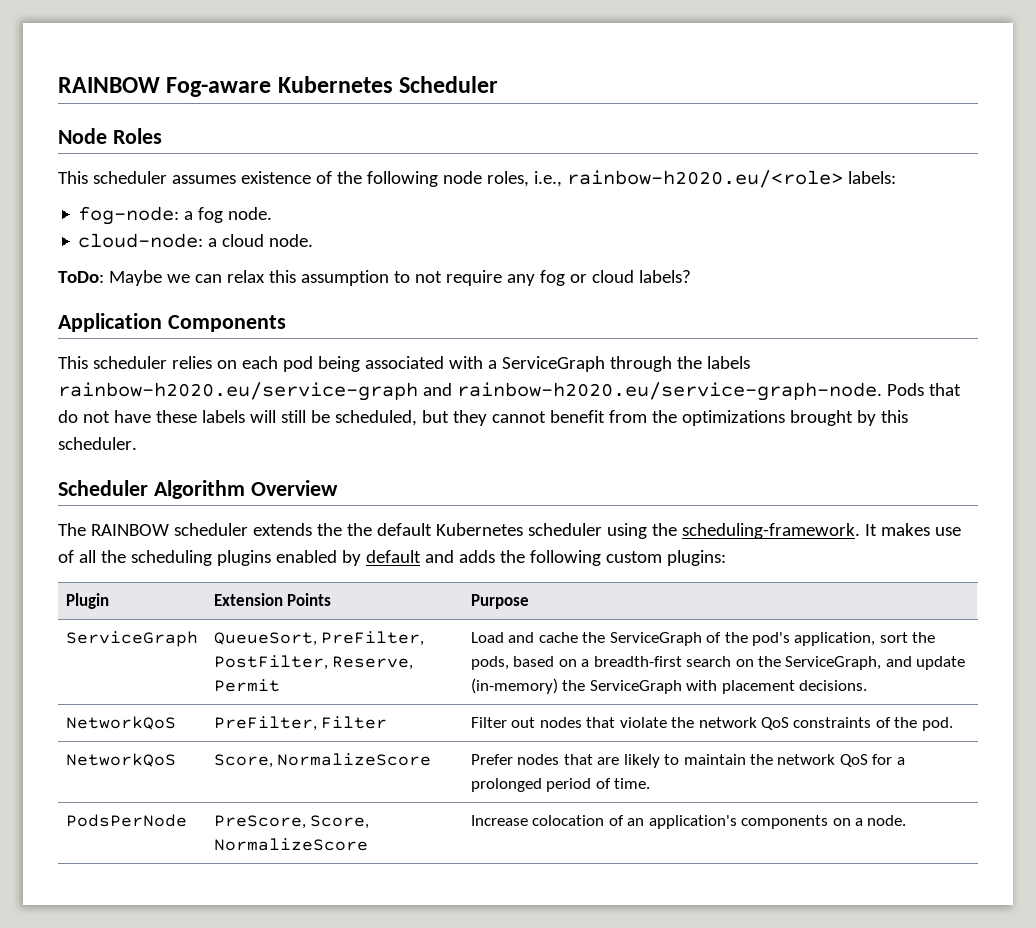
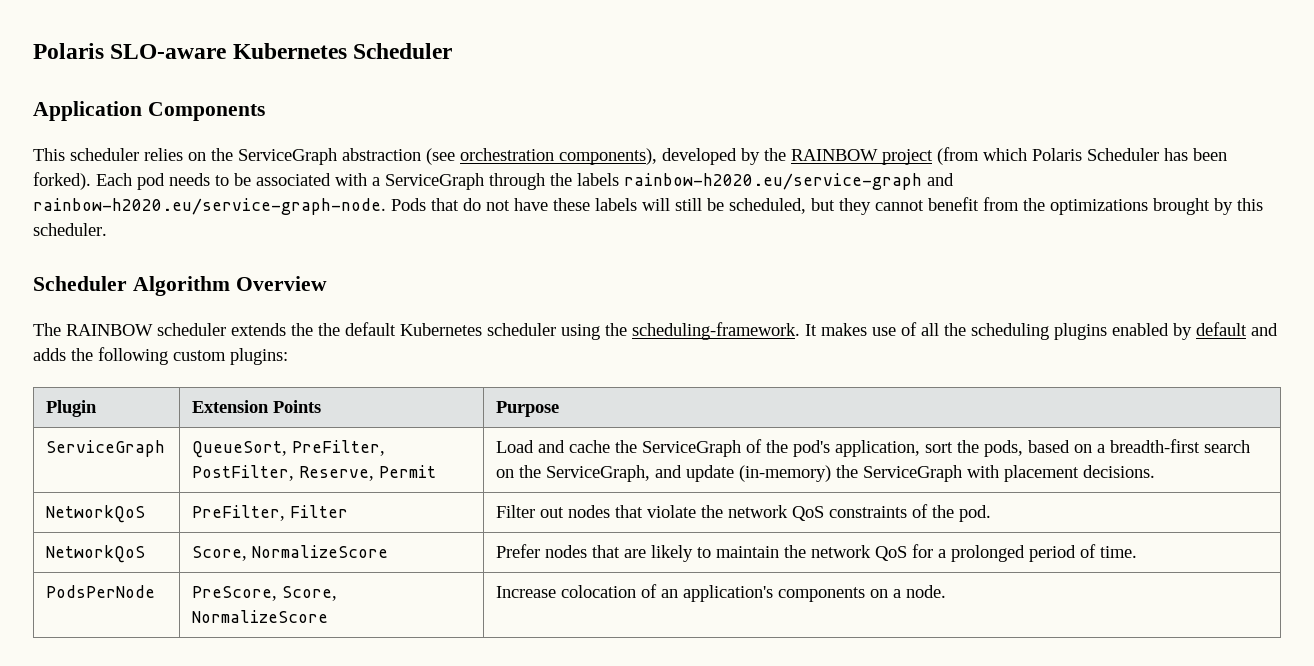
[58,77,272,97] RAINBOW Fog-aware -> [33,43,227,59] Polaris SLO-aware
[58,128,162,144] [58,170,896,188] [78,206,273,225] [78,233,314,248] [58,270,691,286] // Node Roles // This scheduler assumes existence of the following node roles, i.e., rainbow-h2020.eu/<role> labels: // fog-node: a fog node. // cloud-node: a cloud node. // ToDo: Maybe we can relax this assumption to not require any fog or cloud labels? -> (453, 51) none
[241,356,360,372] each pod being -> [211,147,1227,165] [33,172,251,190] the ServiceGraph abstraction (see orchestration components), developed by the RAINBOW project (from which Polaris Scheduler has been forked). Each pod needs to be

